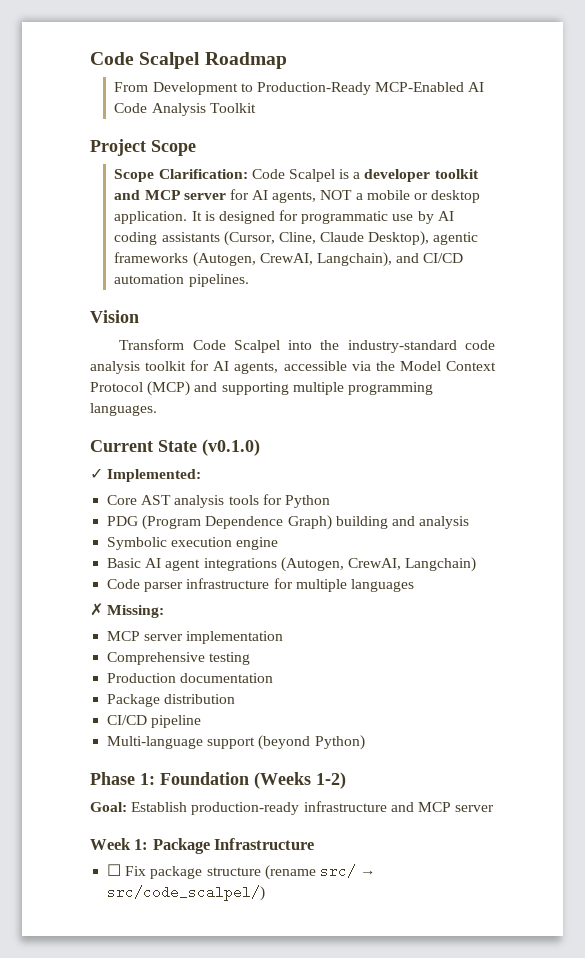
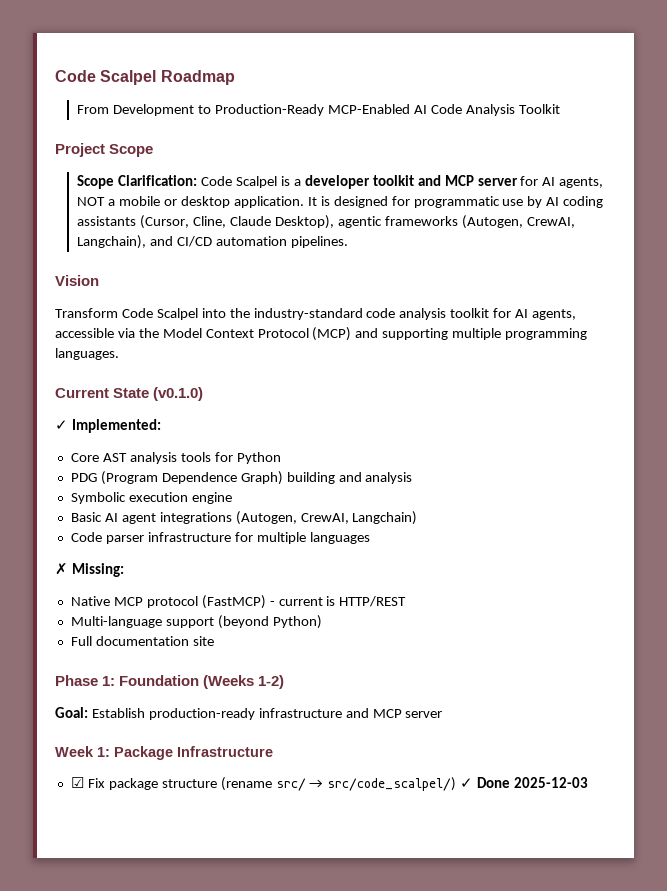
[107,631,284,644] [107,652,251,665] [107,673,274,683] [107,694,236,707] [107,715,202,728] MCP server implementation // Comprehensive testing // Production documentation // Package distribution // CI/CD pipeline -> [70,595,407,609] Native MCP protocol (FastMCP) - current is HTTP/REST
(365, 742) none -> [70,636,214,646] // Full documentation site
[107,864,122,876] ☐ -> [70,777,84,788] ☑
(266, 893) none -> [460,777,589,788] ✓ Done 2025-12-03

